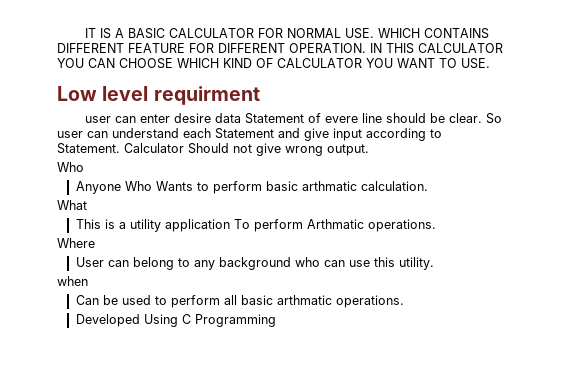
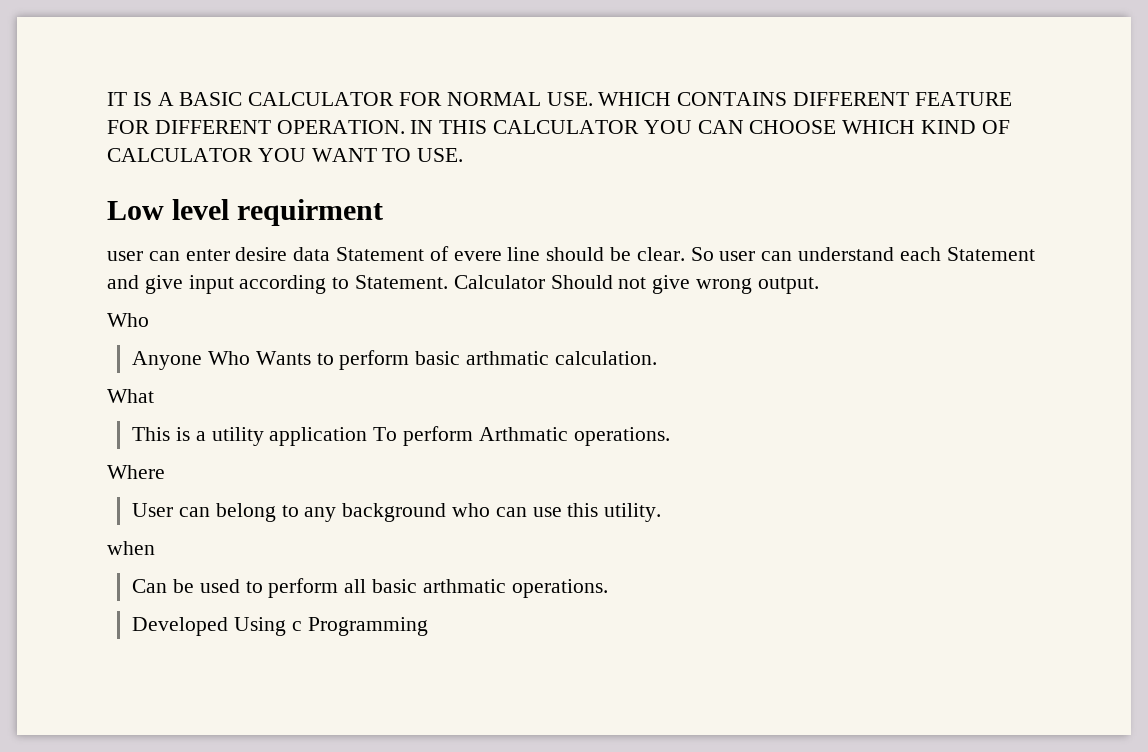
[181,314,191,324] C -> [291,621,302,631] c

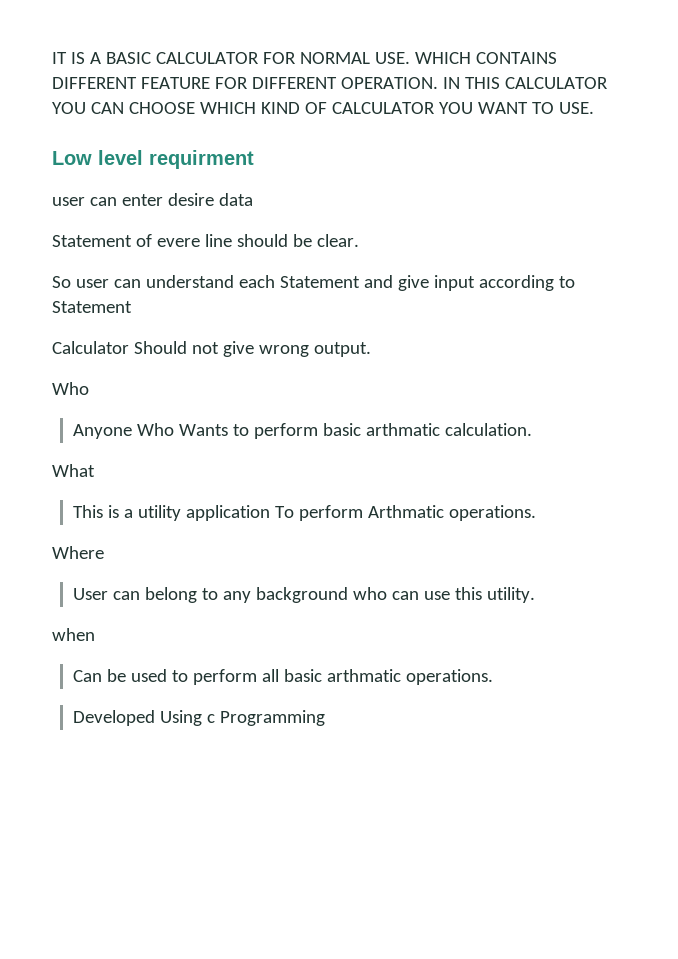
(331, 254) none -> (253, 199) //
(685, 254) none -> (359, 240) //
[355,275,449,289] Statement. -> [52,301,132,313] Statement //

